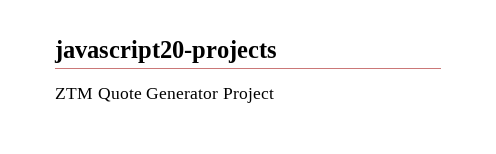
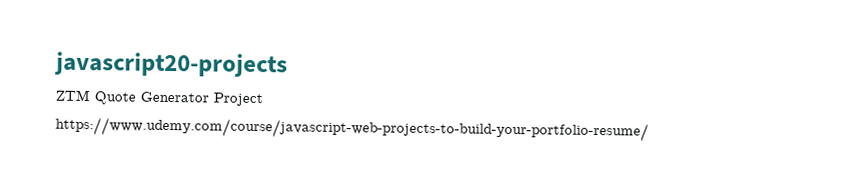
(275, 95) none -> [55,116,649,142] // https://www.udemy.com/course/javascript-web-projects-to-build-your-portfolio-resume/

